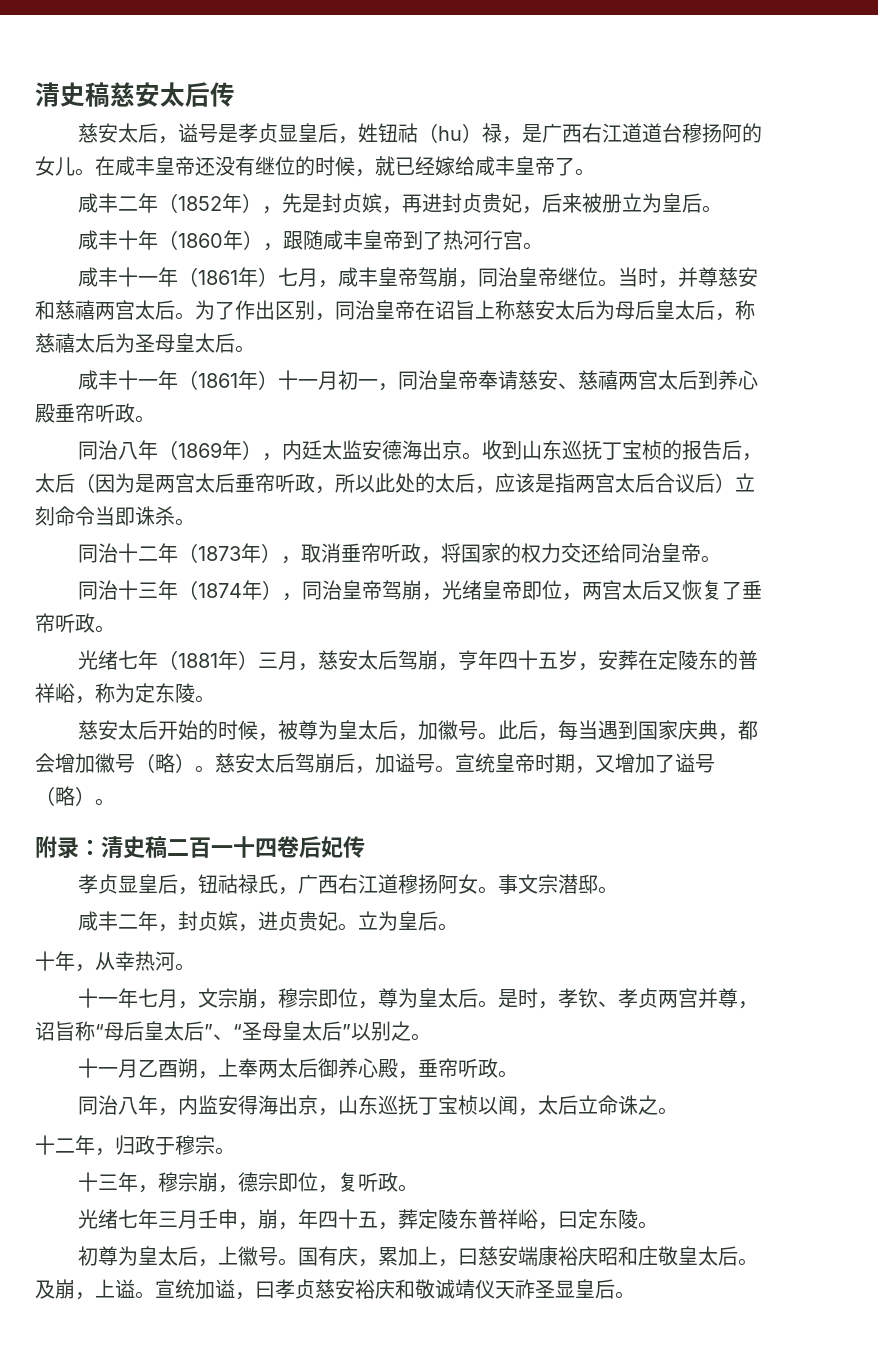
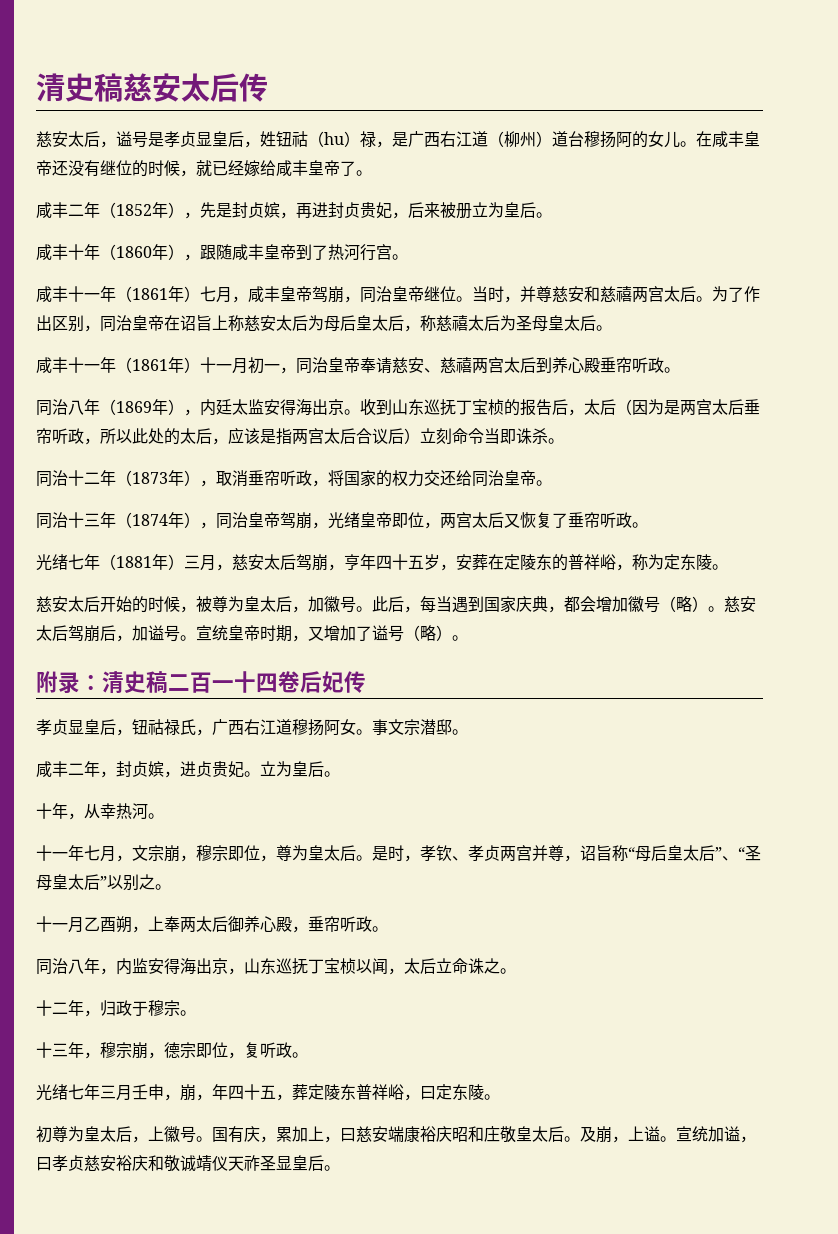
(642, 133) none -> [488,131,552,147] （柳州）
[381,440,402,460] 德 -> [280,399,296,415] 得

